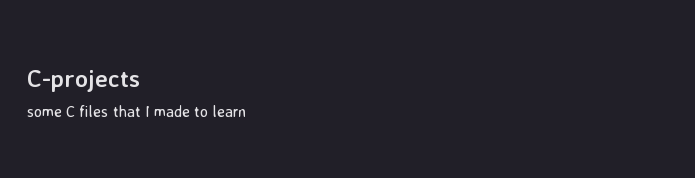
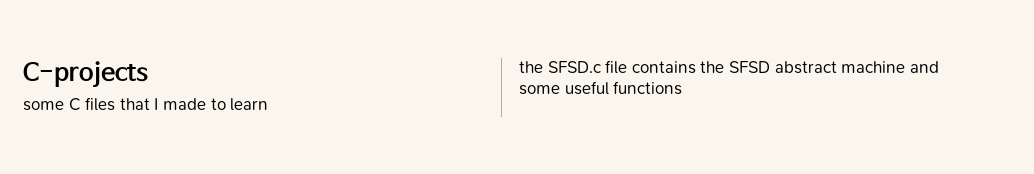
(247, 111) none -> [519,60,939,74] [519,81,683,95] // the SFSD.c file contains the SFSD abstract machine and some useful functions

